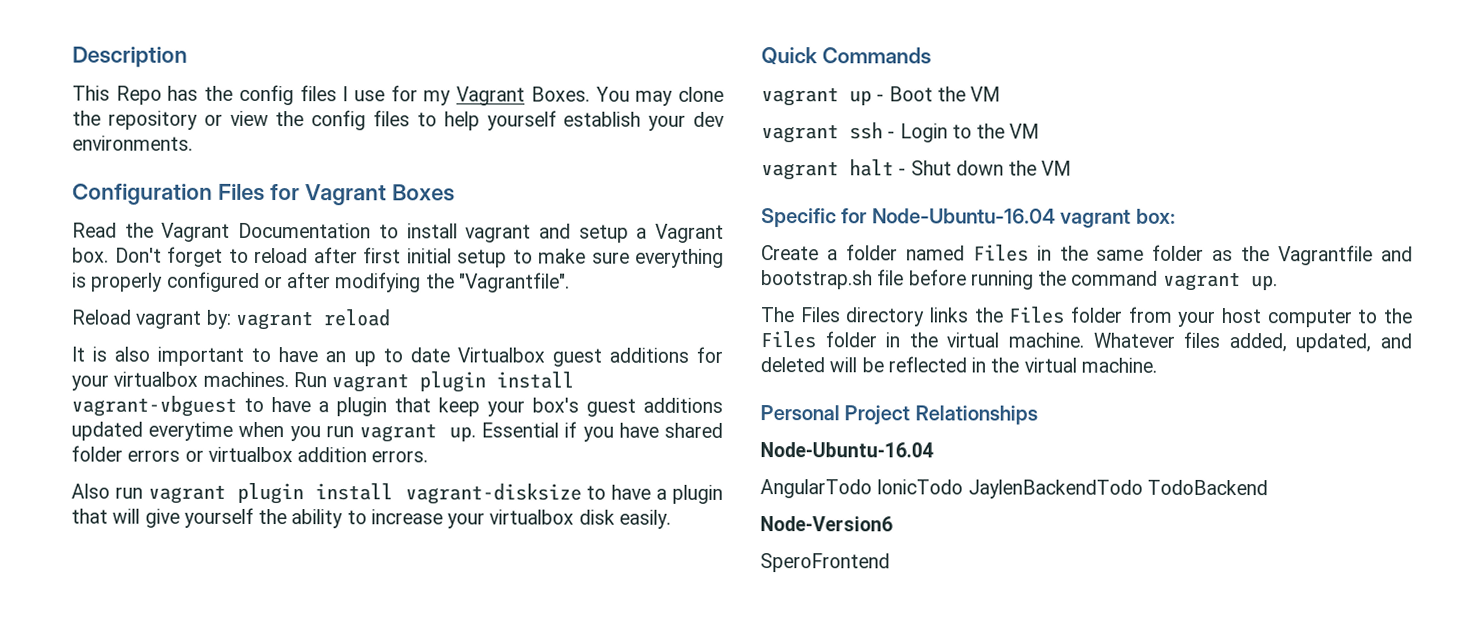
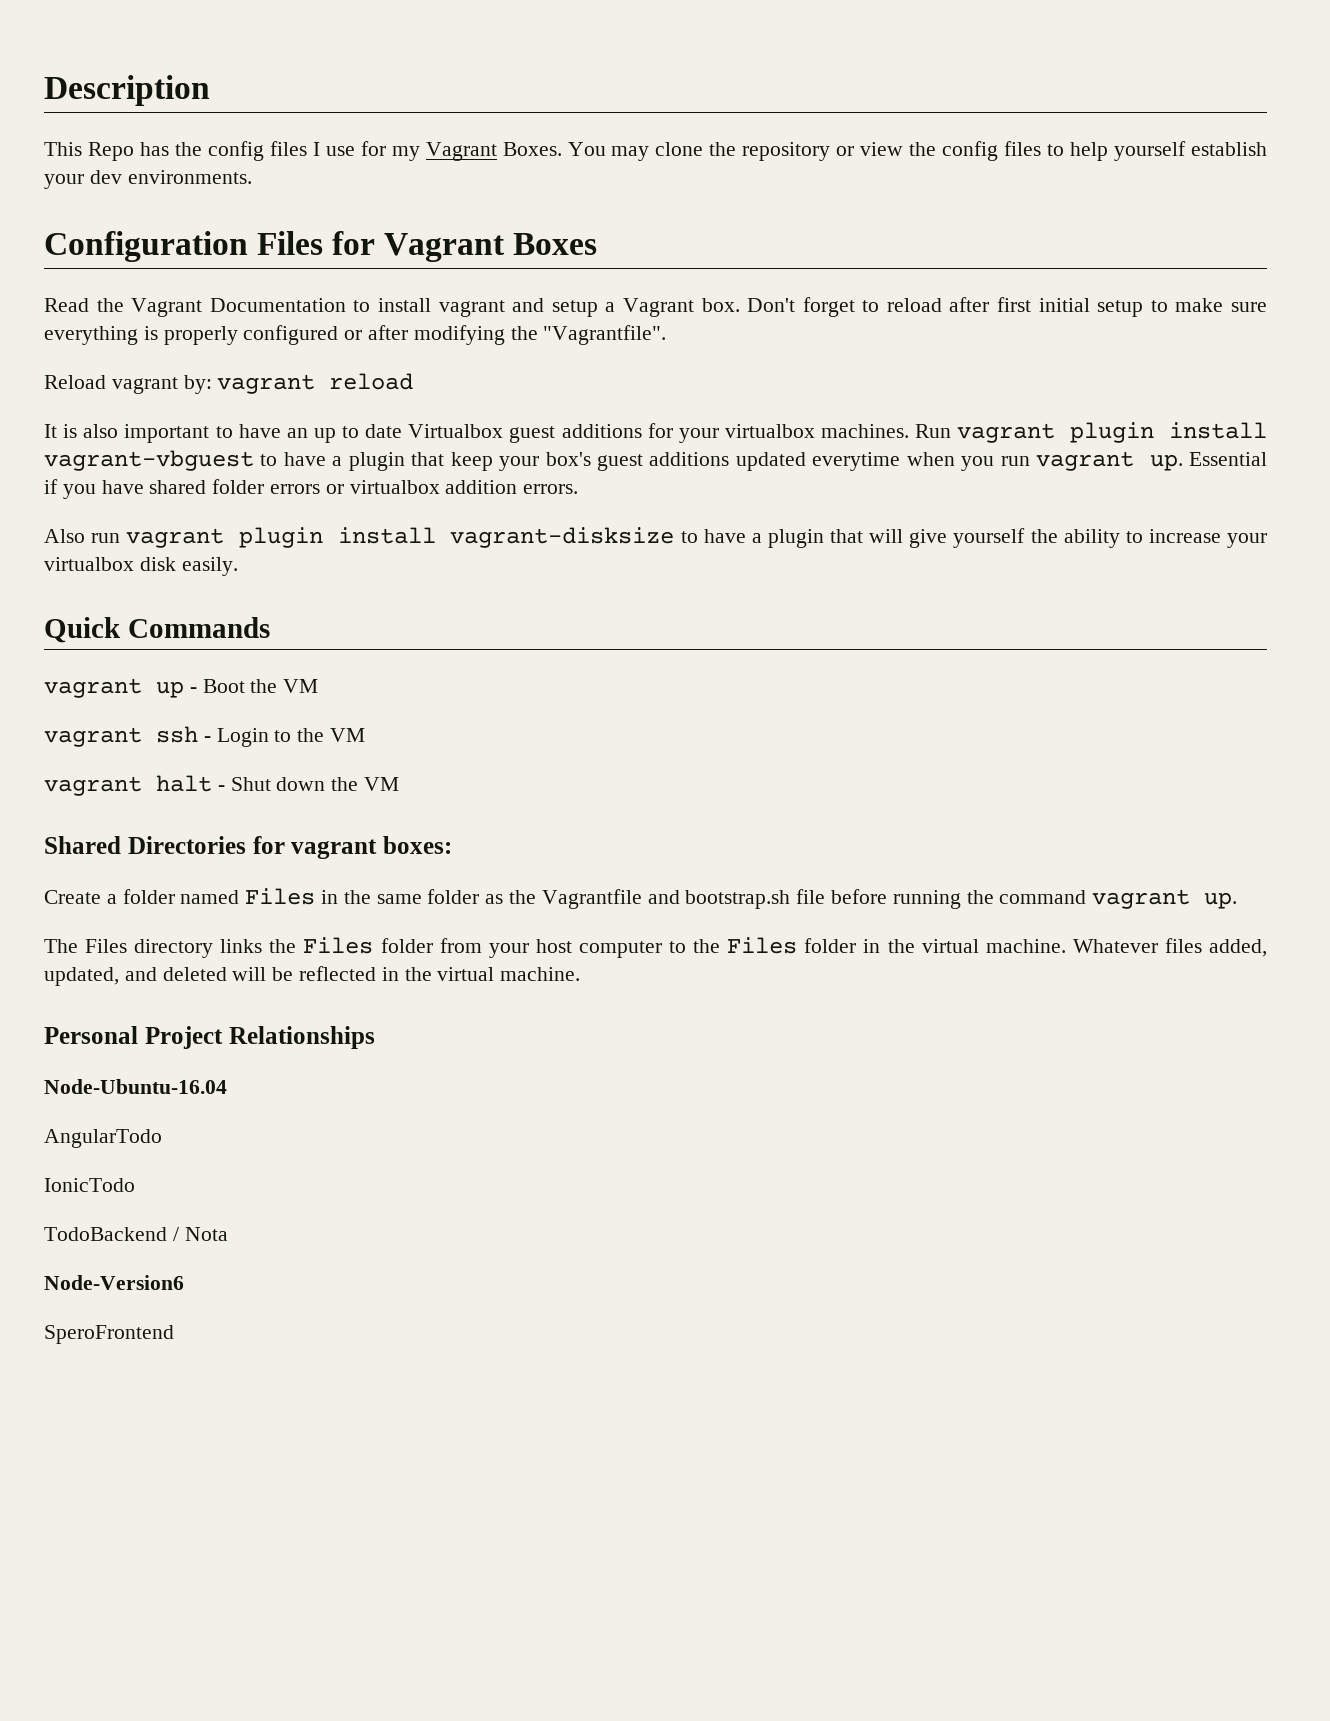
[761,208,1176,228] Specific for Node-Ubuntu-16.04 vagrant box: -> [44,836,452,859] Shared Directories for vagrant boxes:
(872, 489) none -> (162, 1138) //
[967,479,1143,499] JaylenBackendTodo -> (135, 1185) //
(1268, 487) none -> [172,1227,228,1241] / Nota

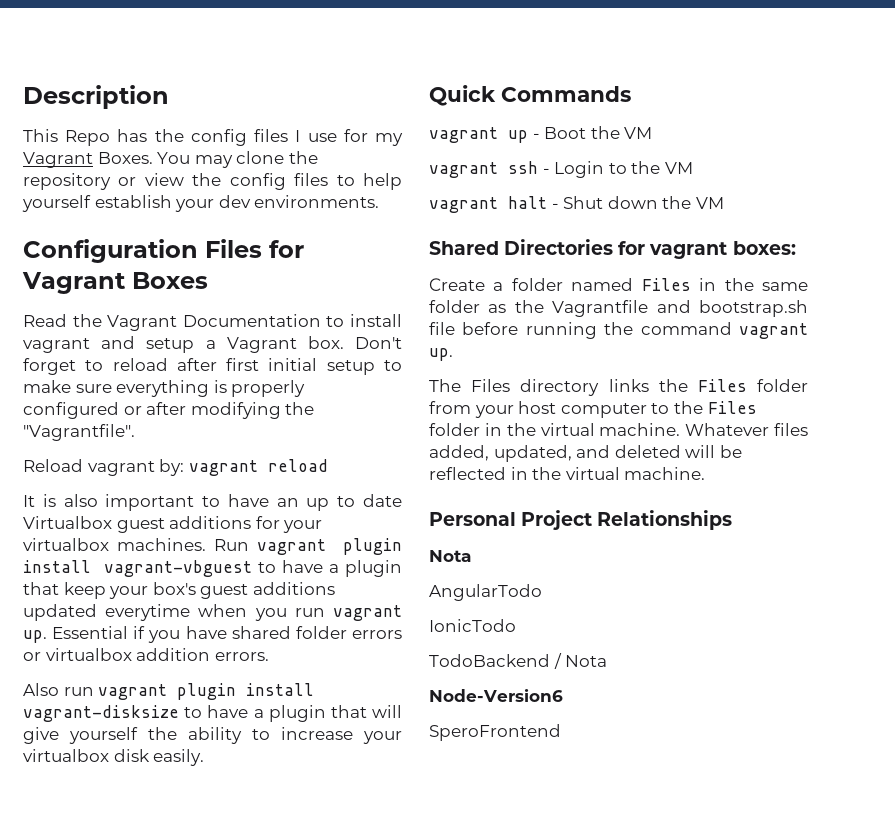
[44,1079,227,1094] Node-Ubuntu-16.04 -> [429,550,471,562] Nota

